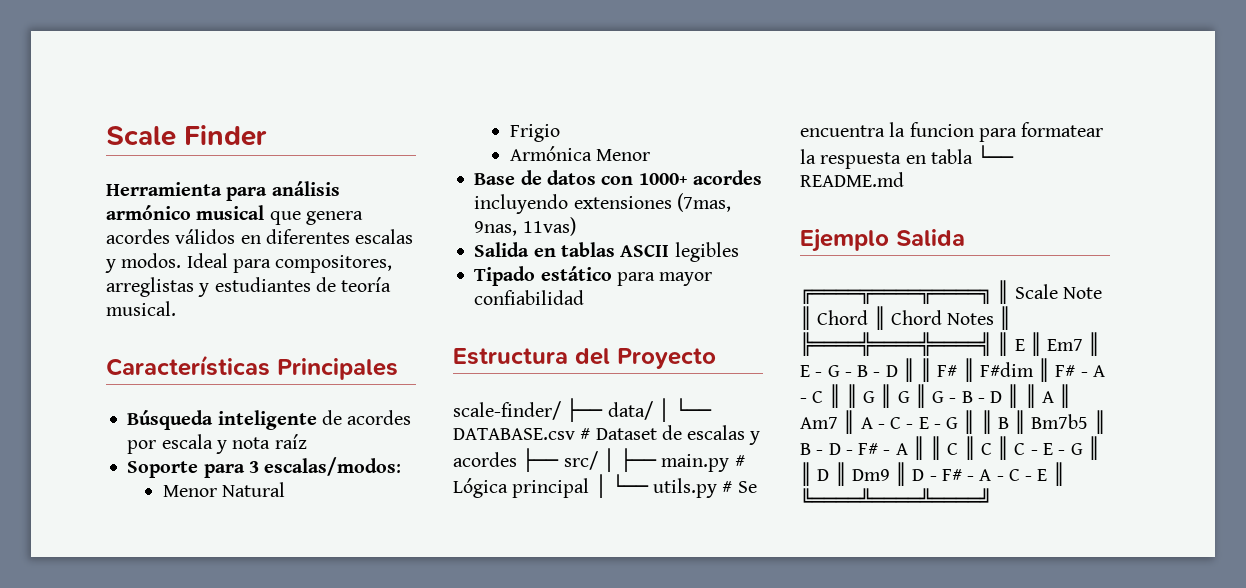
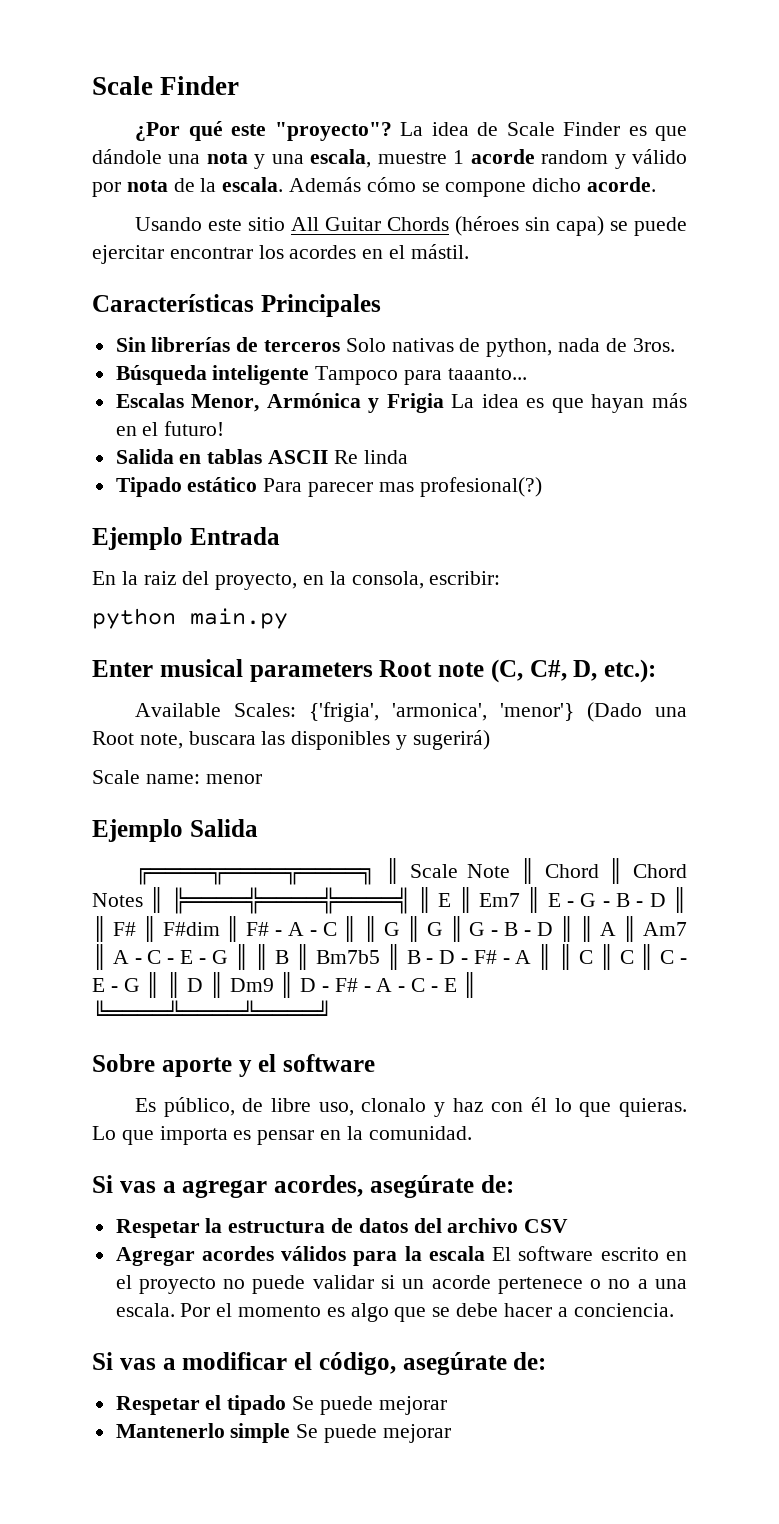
[106,181,340,201] [106,205,363,225] [106,229,414,244] [105,253,393,273] [106,277,392,297] [106,301,176,316] [106,355,398,380] [127,410,412,430] [127,434,307,454] [127,457,402,478] [162,482,286,497] [509,124,560,142] [509,146,651,161] [474,170,762,185] [474,193,731,214] [474,217,576,236] Herramienta para análisis armónico musical que genera acordes válidos en diferentes escalas y modos. Ideal para compositores, arreglistas y estudiantes de teoría musical. // Características Principales // Búsqueda inteligente de acordes por escala y nota raíz // Soporte para 3 escalas/modos: // Menor Natural // Frigio // Armónica Menor // Base de datos con 1000+ acordes incluyendo extensiones (7mas, 9nas, 11vas) -> [135,121,687,141] [92,149,687,169] [92,177,657,197] [135,216,687,236] [92,244,469,264] [92,294,381,317] [115,337,675,357] [115,365,527,385] [115,393,688,413] [115,421,225,436] ¿Por qué este "proyecto"? La idea de Scale Finder es que dándole una nota y una escala, muestre 1 acorde random y válido por nota de la escala. Además cómo se compone dicho acorde. // Usando este sitio All Guitar Chords (héroes sin capa) se puede ejercitar encontrar los acordes en el mástil. // Características Principales // Sin librerías de terceros Solo nativas de python, nada de 3ros. // Búsqueda inteligente Tampoco para taaanto... // Escalas Menor, Armónica y Frigia La idea es que hayan más en el futuro!
[674,242,739,262] legibles -> [333,450,408,464] Re linda
[616,272,713,286] [474,290,585,305] [453,348,716,369] [453,398,713,422] [453,425,761,445] [453,448,745,472] [453,474,757,498] [800,122,1104,142] [800,145,1015,169] [800,172,904,187] para mayor confiabilidad // Estructura del Proyecto // scale-finder/ ├── data/ │ └── DATABASE.csv # Dataset de escalas y acordes ├── src/ │ ├── main.py # Lógica principal │ └── utils.py # Se encuentra la funcion para formatear la respuesta en tabla └── README.md -> [263,477,542,497] [92,527,280,550] [92,571,501,590] [92,608,288,629] [92,659,656,683] [135,702,687,722] [92,730,490,750] [92,770,262,784] Para parecer mas profesional(?) // Ejemplo Entrada // En la raiz del proyecto, en la consola, escribir: // python main.py // Enter musical parameters Root note (C, C#, D, etc.): // Available Scales: {'frigia', 'armonica', 'menor'} (Dado una Root note, buscara las disponibles y sugerirá) // Scale name: menor
(992, 497) none -> [92,1054,375,1077] [135,1097,687,1117] [92,1126,472,1145] [92,1175,514,1198] [115,1218,569,1238] [115,1246,687,1266] [115,1275,687,1294] [115,1303,674,1322] [92,1352,547,1375] [115,1395,447,1415] [115,1423,451,1443] // Sobre aporte y el software // Es público, de libre uso, clonalo y haz con él lo que quieras. Lo que importa es pensar en la comunidad. // Si vas a agregar acordes, asegúrate de: // Respetar la estructura de datos del archivo CSV // Agregar acordes válidos para la escala El software escrito en el proyecto no puede validar si un acorde pertenece o no a una escala. Por el momento es algo que se debe hacer a conciencia. // Si vas a modificar el código, asegúrate de: // Respetar el tipado Se puede mejorar // Mantenerlo simple Se puede mejorar

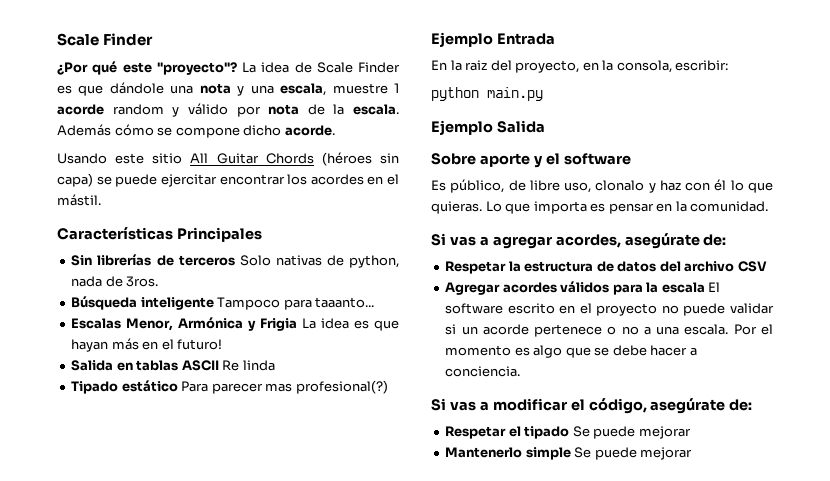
[92,659,656,683] [135,702,687,722] [92,730,490,750] [92,770,262,784] [92,819,258,842] [135,858,687,885] [92,887,687,914] [92,916,687,942] [92,944,687,970] [92,972,478,998] [92,1000,332,1020] Enter musical parameters Root note (C, C#, D, etc.): // Available Scales: {'frigia', 'armonica', 'menor'} (Dado una Root note, buscara las disponibles y sugerirá) // Scale name: menor // Ejemplo Salida // ╔════╦════╦════╗ ║ Scale Note ║ Chord ║ Chord Notes ║ ╠════╬════╬════╣ ║ E ║ Em7 ║ E - G - B - D ║ ║ F# ║ F#dim ║ F# - A - C ║ ║ G ║ G ║ G - B - D ║ ║ A ║ Am7 ║ A - C - E - G ║ ║ B ║ Bm7b5 ║ B - D - F# - A ║ ║ C ║ C ║ C - E - G ║ ║ D ║ Dm9 ║ D - F# - A - C - E ║ ╚════╩════╩════╝ -> [431,120,545,135] Ejemplo Salida

